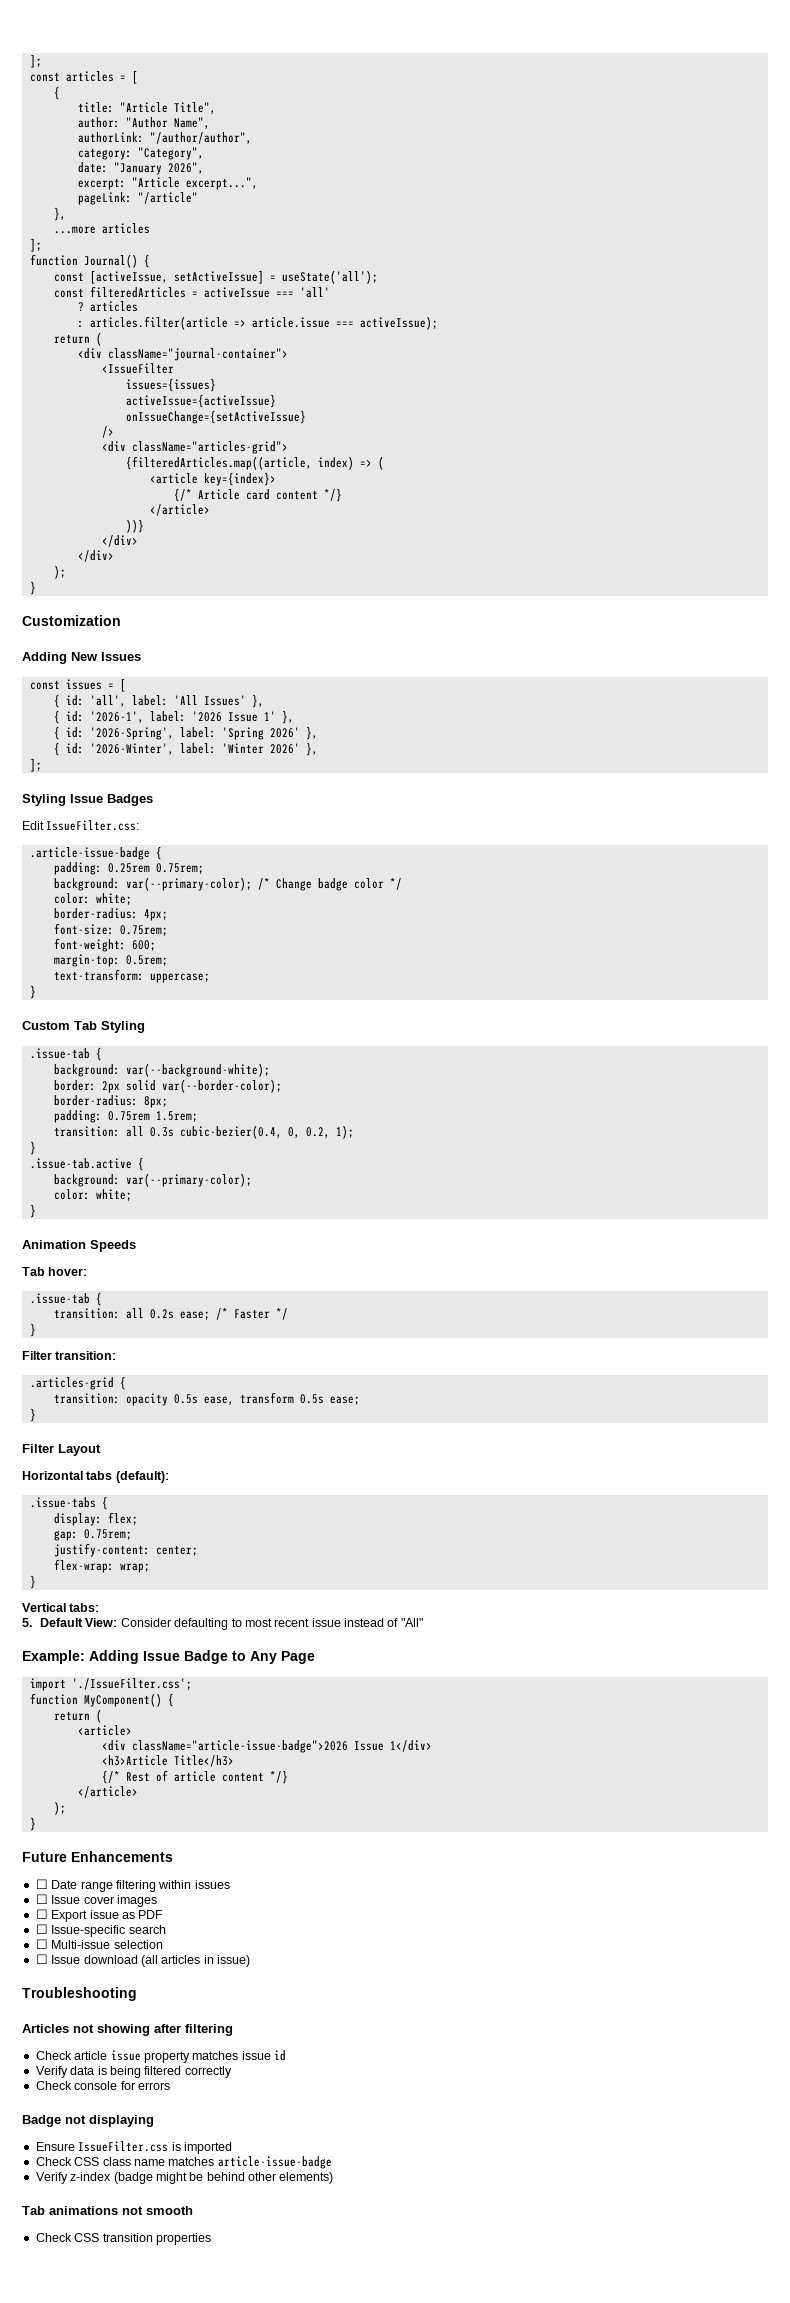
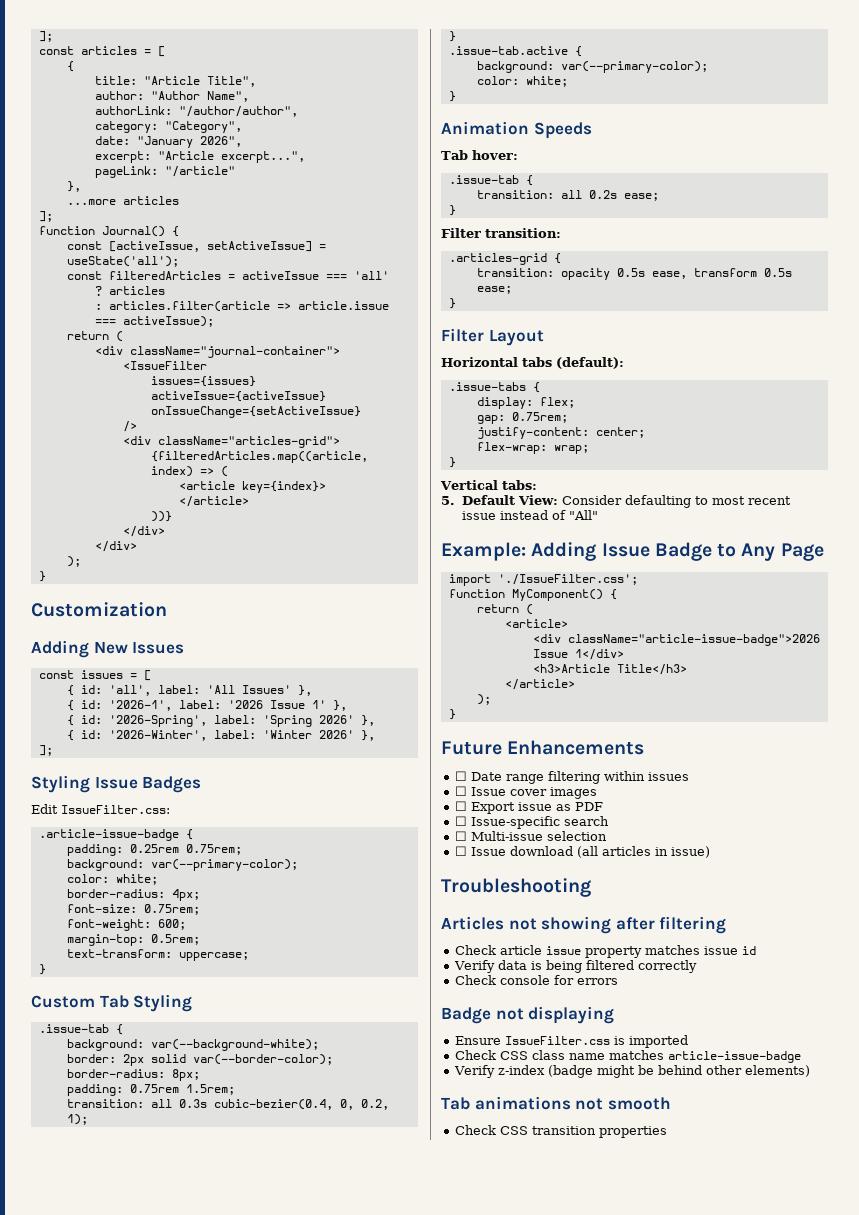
[173,488,342,502] // {/* Article card content */} -> (326, 487) none
[257,878,402,891] /* Change badge color */ -> (298, 865) none
[215,1308,288,1320] /* Faster */ -> (659, 196) none
[101,1770,288,1784] // {/* Rest of article content */} -> (687, 669) none

